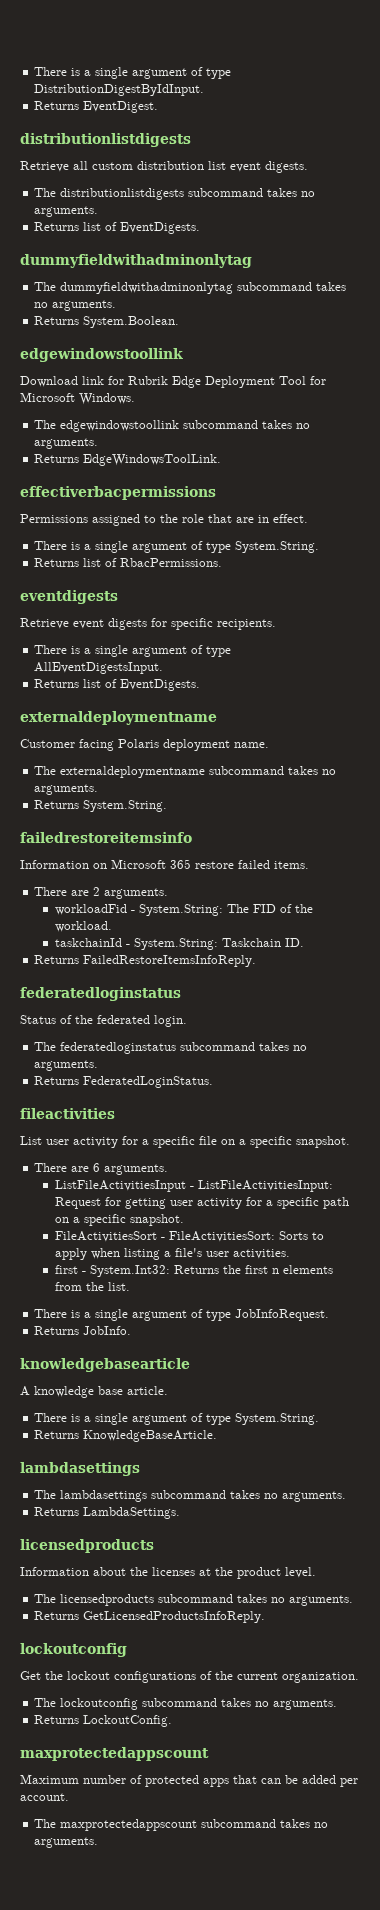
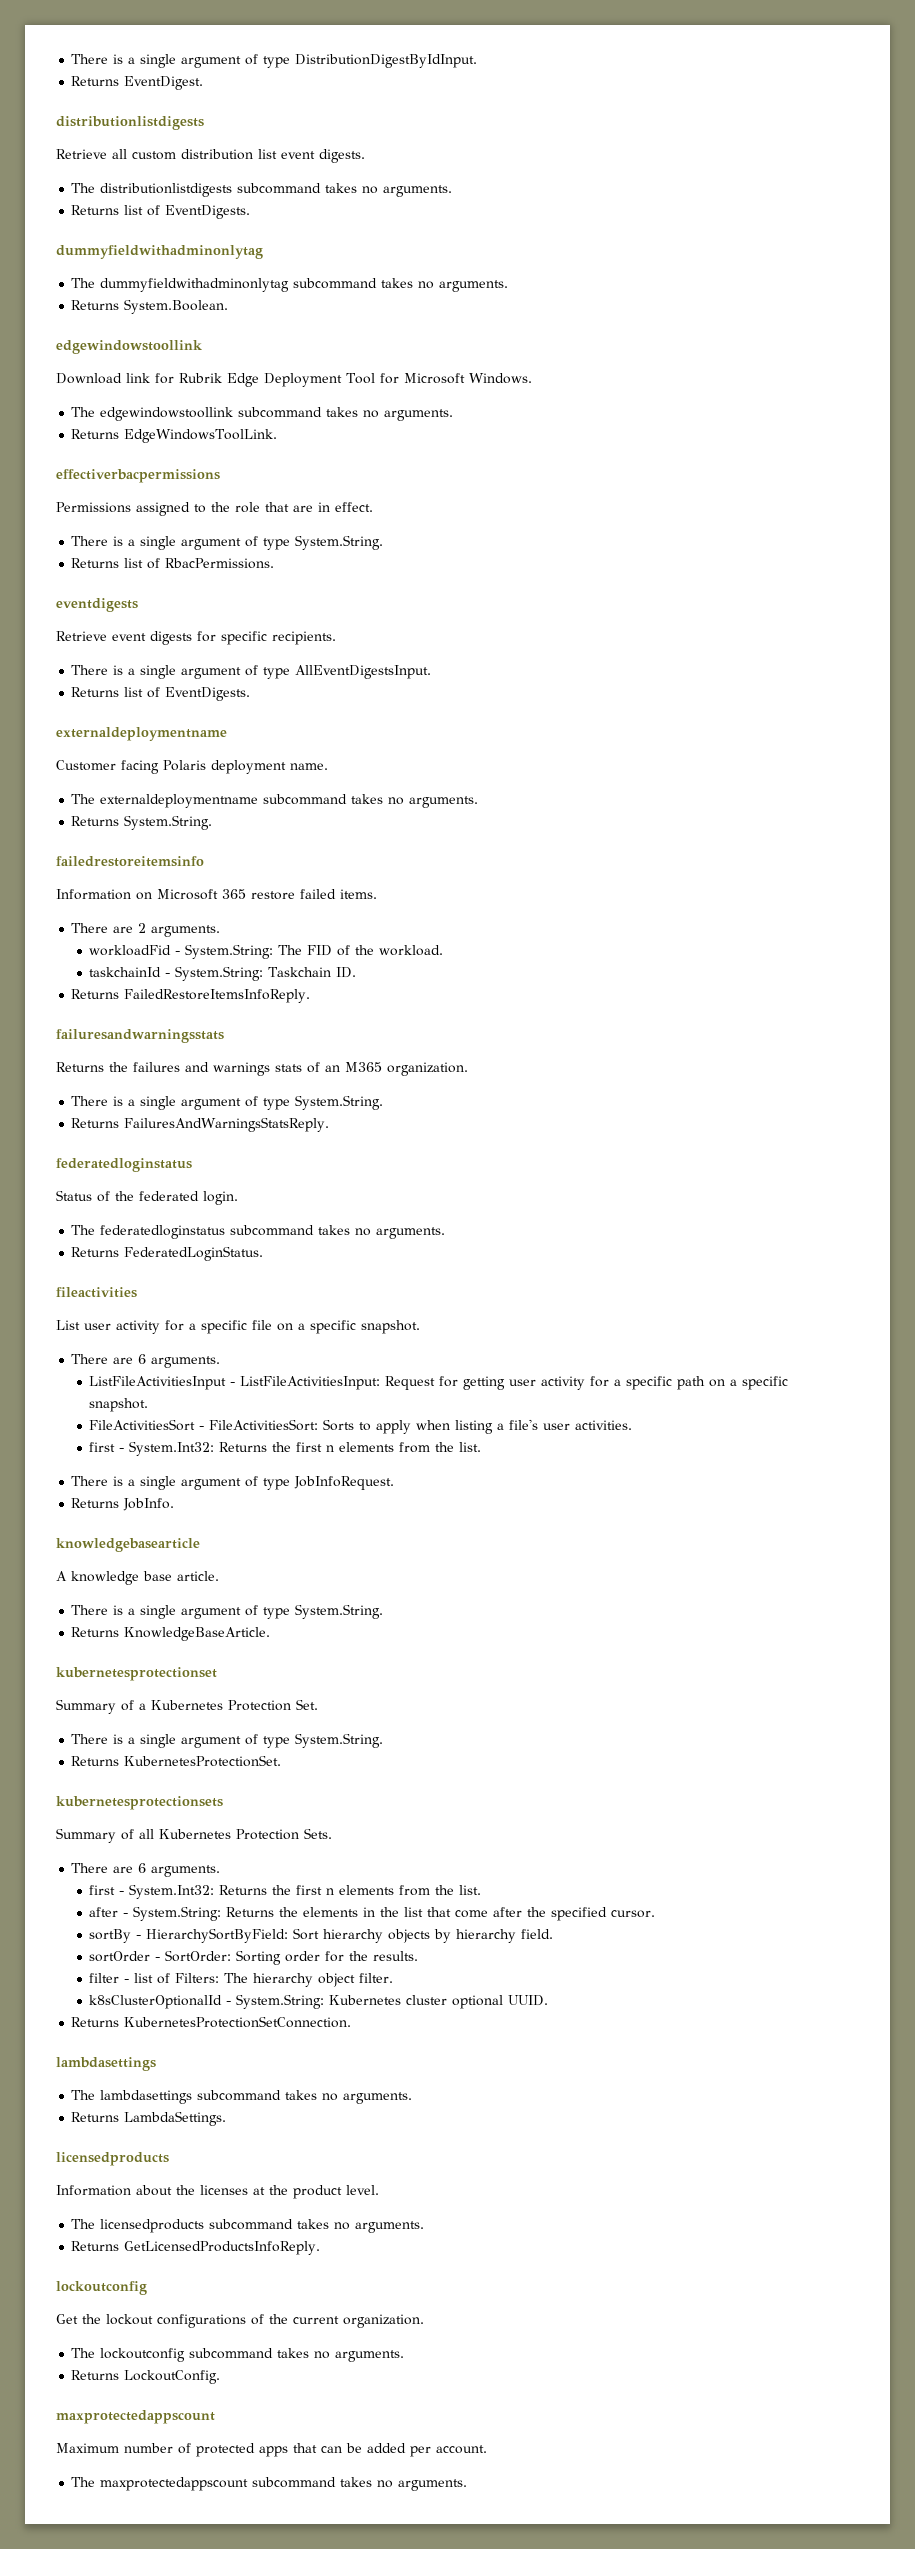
(257, 961) none -> [56,1029,224,1043] [56,1062,468,1076] [71,1095,384,1110] [71,1117,330,1132] // failuresandwarningsstats // Returns the failures and warnings stats of an M365 organization. // There is a single argument of type System.String. // Returns FailuresAndWarningsStatsReply.
(218, 1436) none -> [56,1667,217,1681] [56,1699,318,1714] [71,1733,384,1748] [71,1755,282,1767] [56,1796,223,1810] [56,1828,332,1843] [71,1863,221,1877] [89,1884,482,1899] [89,1906,656,1921] [89,1928,554,1943] [89,1950,419,1965] [89,1973,394,1987] [89,1994,549,2009] [71,2016,352,2028] // kubernetesprotectionset // Summary of a Kubernetes Protection Set. // There is a single argument of type System.String. // Returns KubernetesProtectionSet. // kubernetesprotectionsets // Summary of all Kubernetes Protection Sets. // There are 6 arguments. // first - System.Int32: Returns the first n elements from the list. // after - System.String: Returns the elements in the list that come after the specified cursor. // sortBy - HierarchySortByField: Sort hierarchy objects by hierarchy field. // sortOrder - SortOrder: Sorting order for the results. // filter - list of Filters: The hierarchy object filter. // k8sClusterOptionalId - System.String: Kubernetes cluster optional UUID. // Returns KubernetesProtectionSetConnection.

